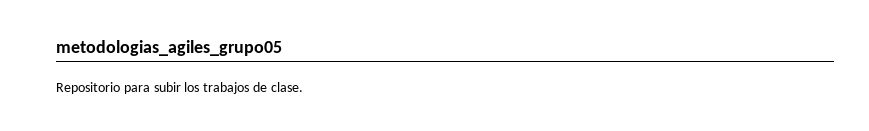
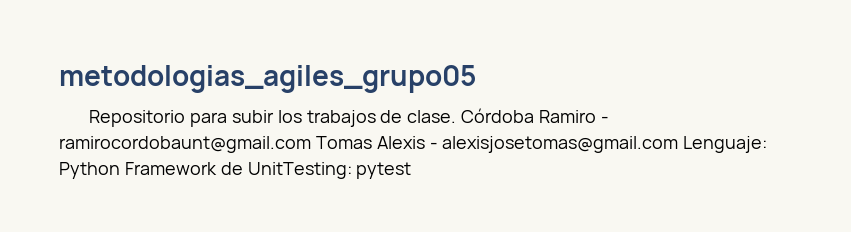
(303, 87) none -> [461,108,609,123] [59,136,768,153] [59,162,412,179] Córdoba Ramiro - ramirocordobaunt@gmail.com Tomas Alexis - alexisjosetomas@gmail.com Lenguaje: Python Framework de UnitTesting: pytest

